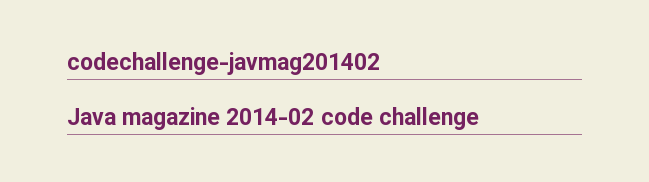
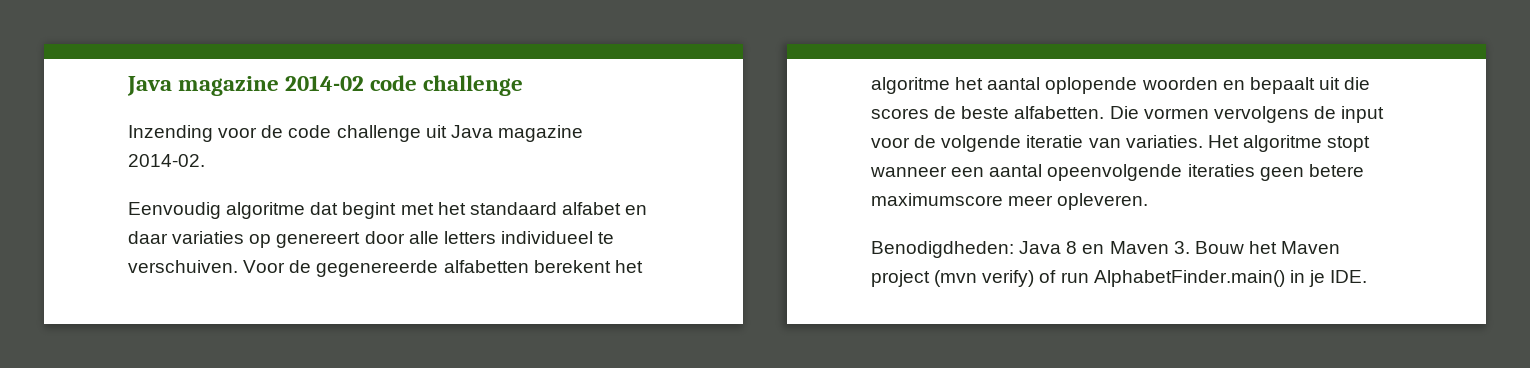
[67,52,380,75] codechallenge-javmag201402 // -> (127, 86) none
(479, 118) none -> [128,125,583,142] [128,154,205,167] [128,202,648,219] [128,231,615,248] [128,260,643,277] [871,77,1371,94] [871,106,1385,123] [871,135,1371,152] [870,164,1364,181] [871,193,1149,210] [871,241,1341,258] [871,270,1368,287] // Inzending voor de code challenge uit Java magazine 2014-02. // Eenvoudig algoritme dat begint met het standaard alfabet en daar variaties op genereert door alle letters individueel te verschuiven. Voor de gegenereerde alfabetten berekent het algoritme het aantal oplopende woorden en bepaalt uit die scores de beste alfabetten. Die vormen vervolgens de input voor de volgende iteratie van variaties. Het algoritme stopt wanneer een aantal opeenvolgende iteraties geen betere maximumscore meer opleveren. // Benodigdheden: Java 8 en Maven 3. Bouw het Maven project (mvn verify) of run AlphabetFinder.main() in je IDE.

